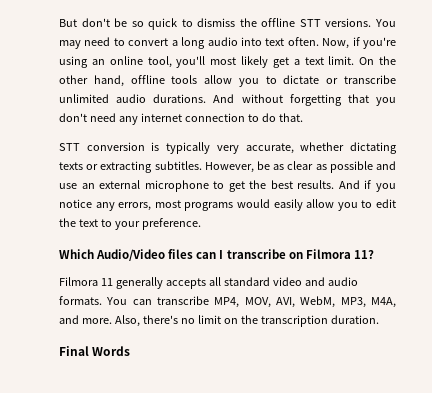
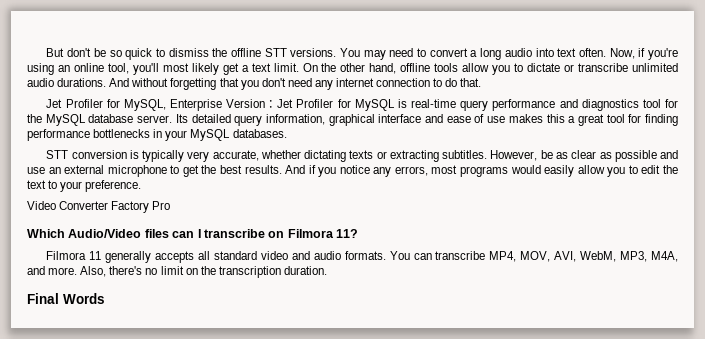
(303, 117) none -> [46,99,678,111] [27,114,679,126] [27,129,287,141] // Jet Profiler for MySQL, Enterprise Version：Jet Profiler for MySQL is real-time query performance and diagnostics tool for the MySQL database server. Its detailed query information, graphical interface and ease of use makes this a great tool for finding performance bottlenecks in your MySQL databases.
(201, 224) none -> [27,201,171,213] // Video Converter Factory Pro

